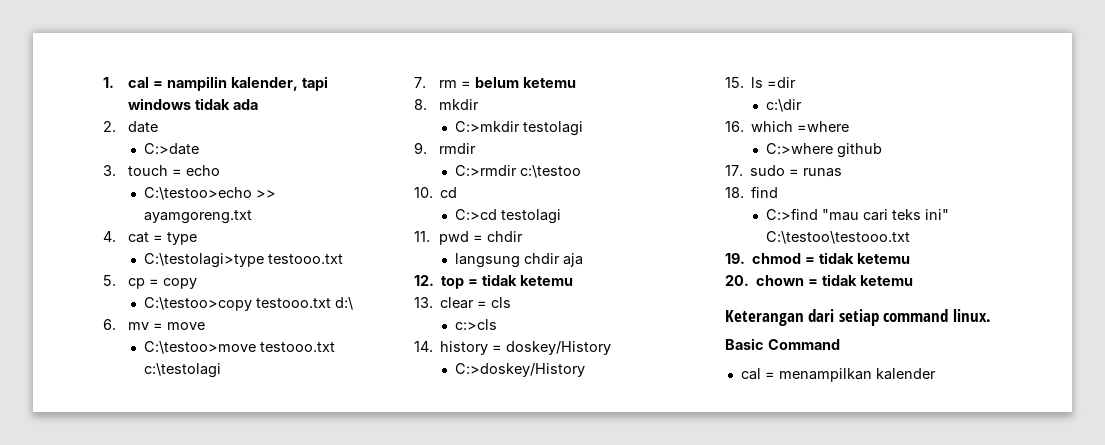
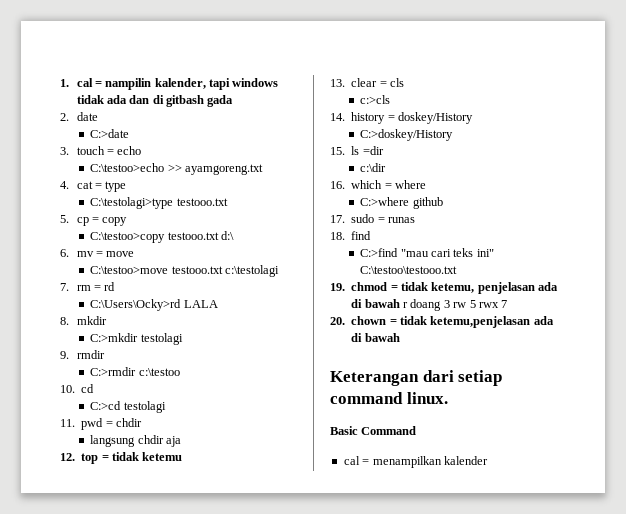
(259, 104) none -> [129,95,234,107] dan di gitbash gada
[475,77,577,88] belum ketemu -> [104,282,116,291] [90,299,218,311] rd // C:\Users\Ocky>rd LALA
[797,121,850,132] =where -> [384,180,426,189] = where
[857,253,911,264] ketemu -> [431,282,559,294] [351,299,508,311] ketemu, penjelasan ada di bawah r doang 3 rw 5 rwx 7
[860,275,914,286] ketemu -> [430,316,554,328] [351,333,400,342] ketemu,penjelasan ada di bawah

